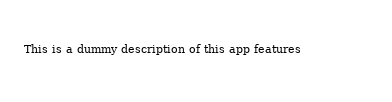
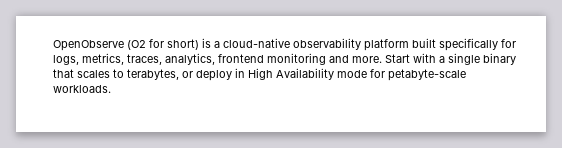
[24,44,301,55] This is a dummy description of this app features -> [53,38,516,51] [53,53,516,65] [53,68,466,81] [53,85,111,93] OpenObserve (O2 for short) is a cloud-native observability platform built specifically for logs, metrics, traces, analytics, frontend monitoring and more. Start with a single binary that scales to terabytes, or deploy in High Availability mode for petabyte-scale workloads.

